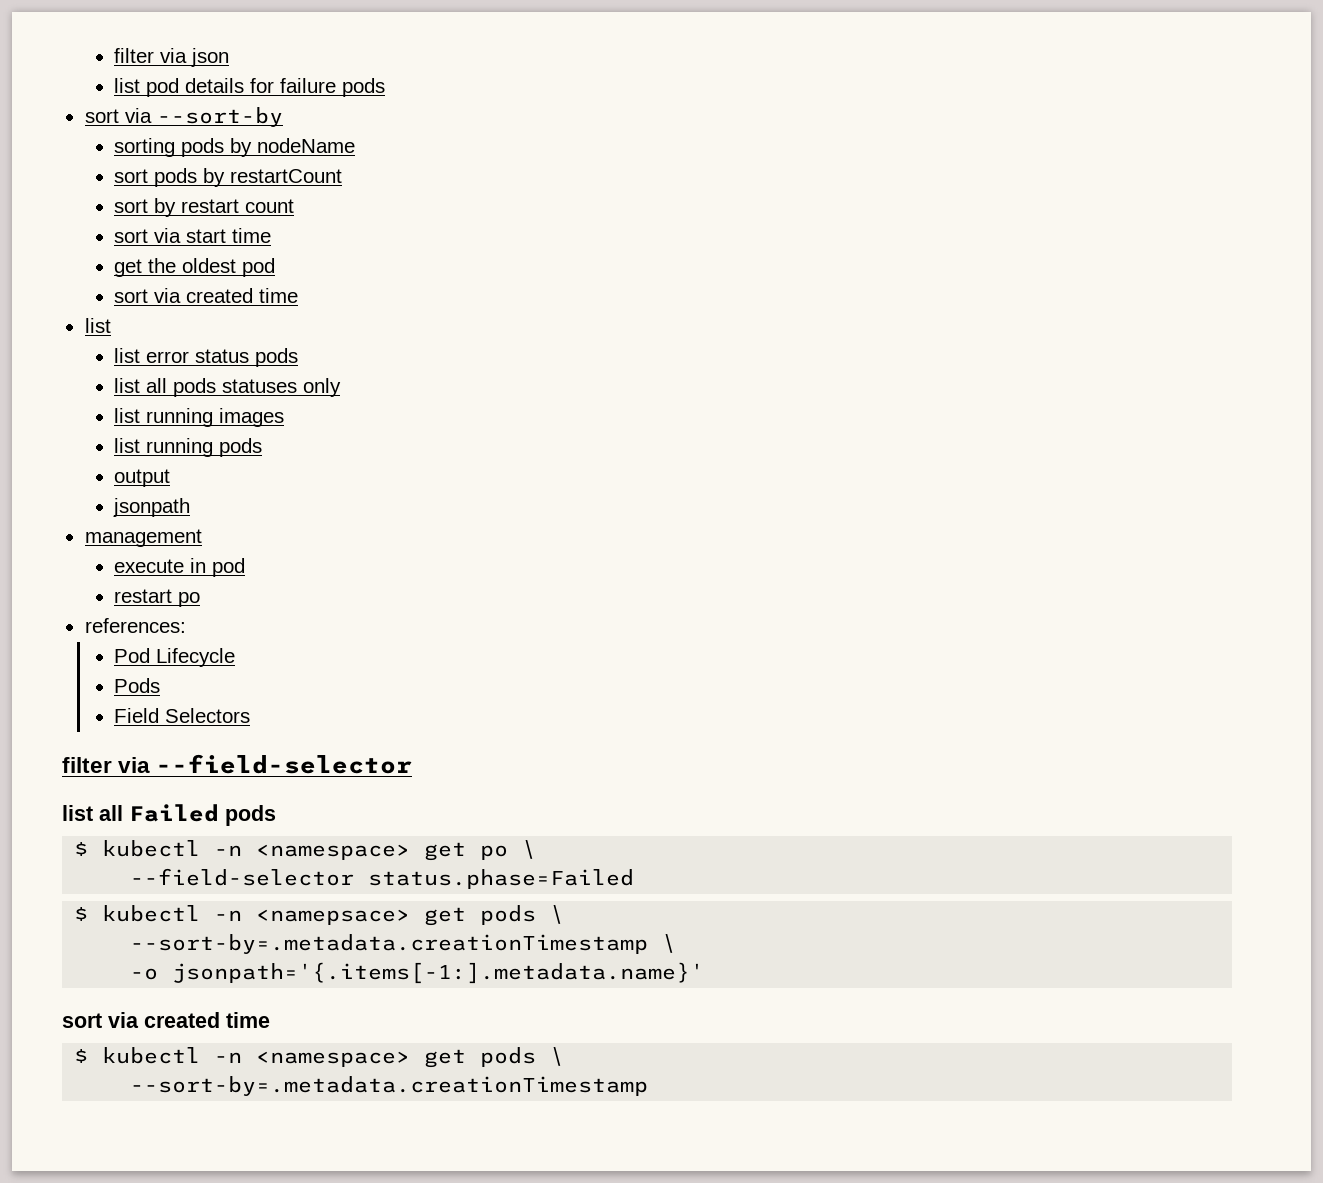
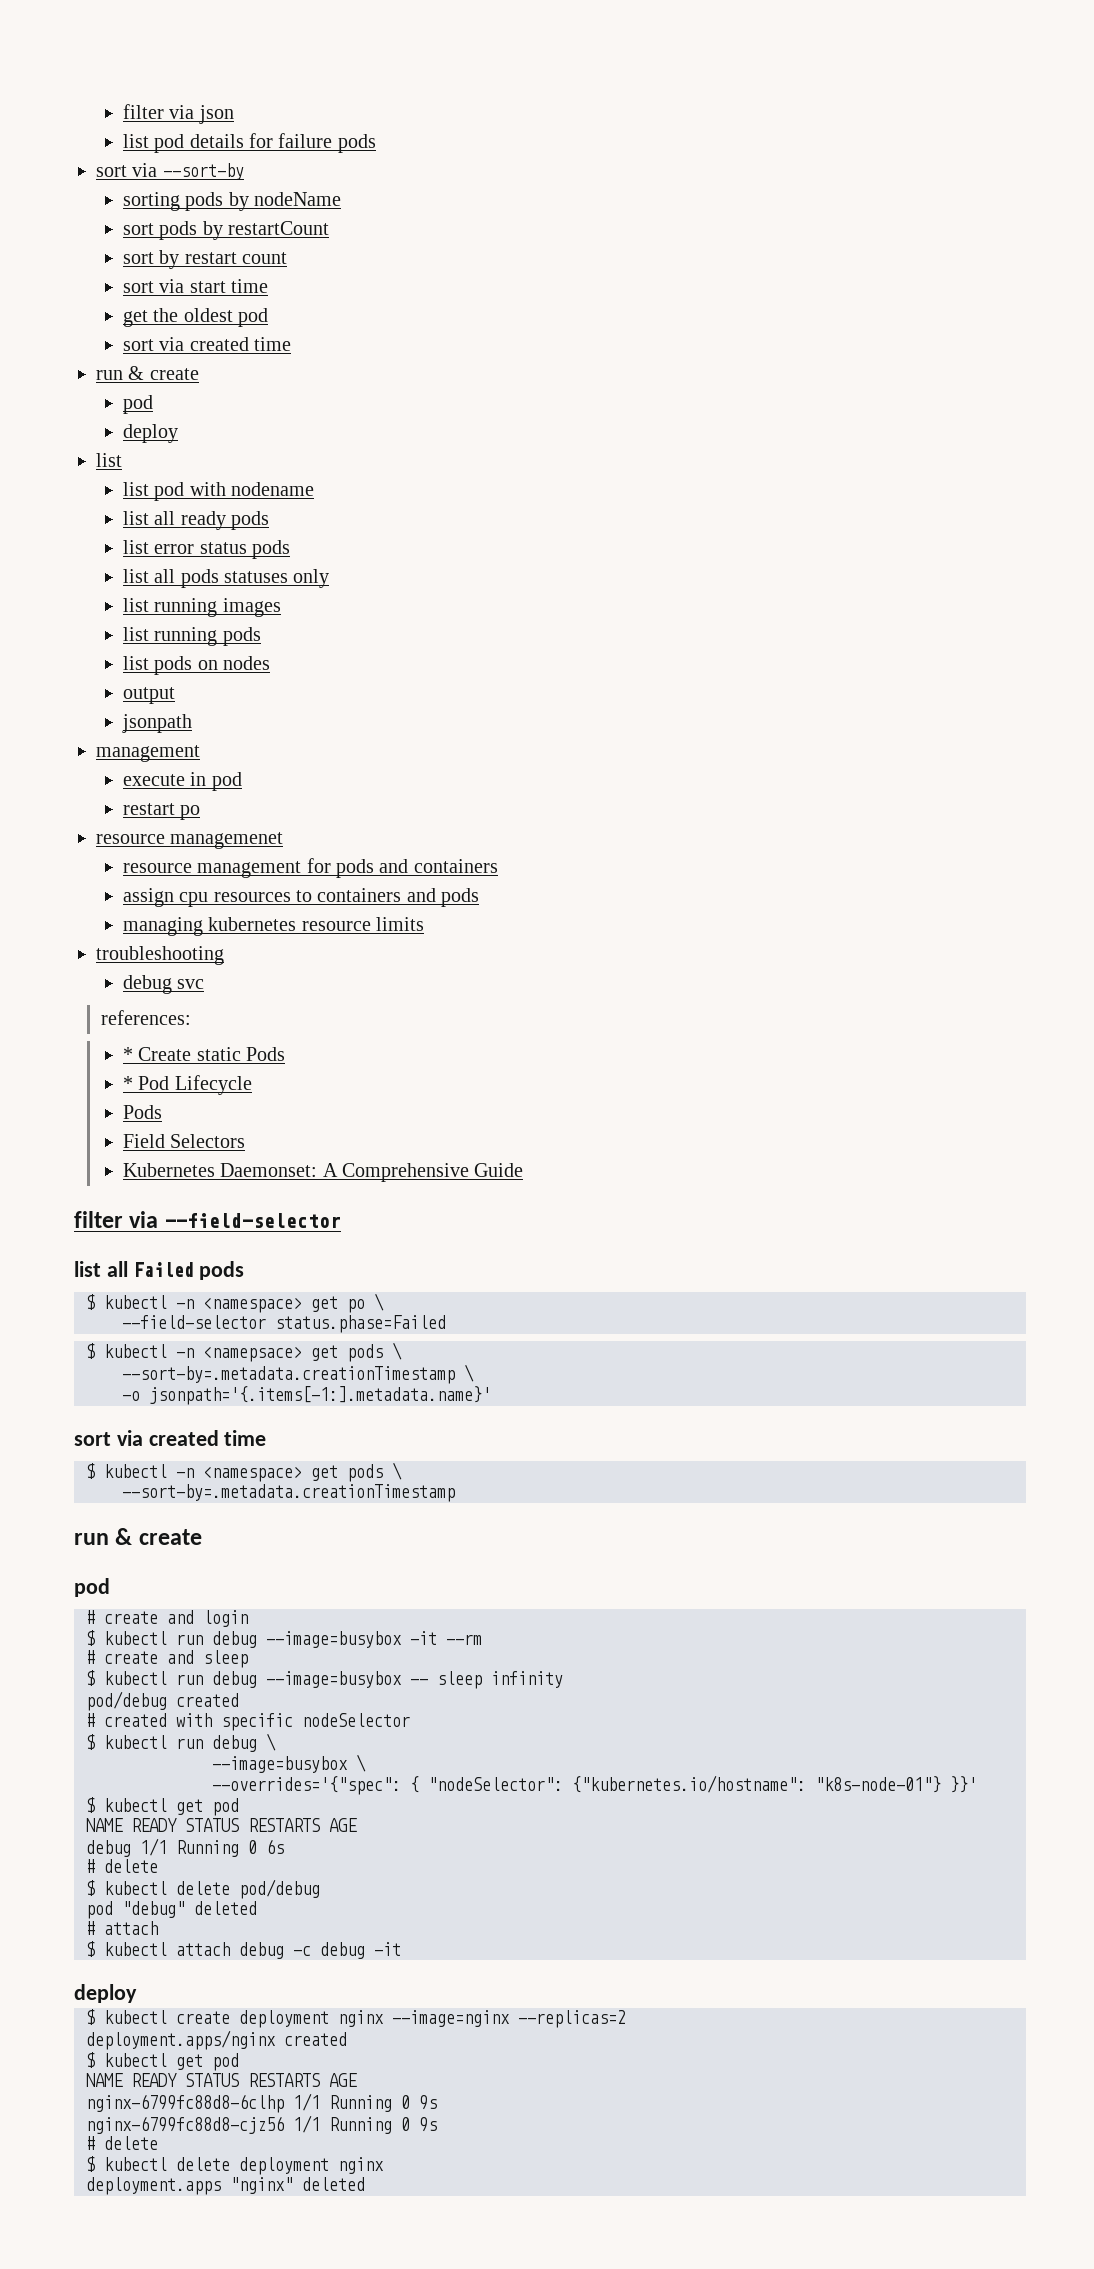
[84,318,111,333] list -> [96,366,199,380] [122,395,153,414] [122,424,178,443] [96,453,122,467] [122,482,315,501] [122,511,270,530] run & create // pod // deploy // list // list pod with nodename // list all ready pods
(263, 447) none -> [122,656,271,675] // list pods on nodes
[84,618,186,633] references: // -> [96,832,284,849] [122,858,498,878] [122,888,480,907] [122,917,425,936] [96,946,224,965] [122,975,205,994] [100,1010,191,1025] [122,1047,286,1061] [122,1076,133,1090] resource managemenet // resource management for pods and containers // assign cpu resources to containers and pods // managing kubernetes resource limits // troubleshooting // debug svc // references: // * Create static Pods // *
(251, 715) none -> [122,1163,524,1182] // Kubernetes Daemonset: A Comprehensive Guide
(649, 1086) none -> [74,1528,202,1545] [74,1578,110,1597] [86,1610,248,1627] [86,1630,482,1648] [86,1650,248,1668] [86,1670,563,1689] [86,1691,239,1711] [86,1713,410,1731] [86,1733,276,1752] [212,1754,366,1773] [212,1775,977,1795] [86,1797,239,1816] [86,1818,357,1832] [86,1838,284,1857] [86,1859,158,1873] [86,1879,320,1899] [86,1901,257,1919] [86,1921,158,1935] [86,1941,401,1959] [74,1984,137,2003] [86,2009,626,2028] [86,2030,347,2050] [86,2052,239,2071] [86,2073,357,2087] [86,2093,437,2113] [86,2115,437,2134] [86,2136,158,2150] [86,2156,384,2175] [86,2177,365,2195] // run & create // pod // # create and login // $ kubectl run debug --image=busybox -it --rm // # create and sleep // $ kubectl run debug --image=busybox -- sleep infinity // pod/debug created // # created with specific nodeSelector // $ kubectl run debug \ // --image=busybox \ // --overrides='{"spec": { "nodeSelector": {"kubernetes.io/hostname": "k8s-node-01"} }}' // $ kubectl get pod // NAME READY STATUS RESTARTS AGE // debug 1/1 Running 0 6s // # delete // $ kubectl delete pod/debug // pod "debug" deleted // # attach // $ kubectl attach debug -c debug -it // deploy // $ kubectl create deployment nginx --image=nginx --replicas=2 // deployment.apps/nginx created // $ kubectl get pod // NAME READY STATUS RESTARTS AGE // nginx-6799fc88d8-6clhp 1/1 Running 0 9s // nginx-6799fc88d8-cjz56 1/1 Running 0 9s // # delete // $ kubectl delete deployment nginx // deployment.apps "nginx" deleted

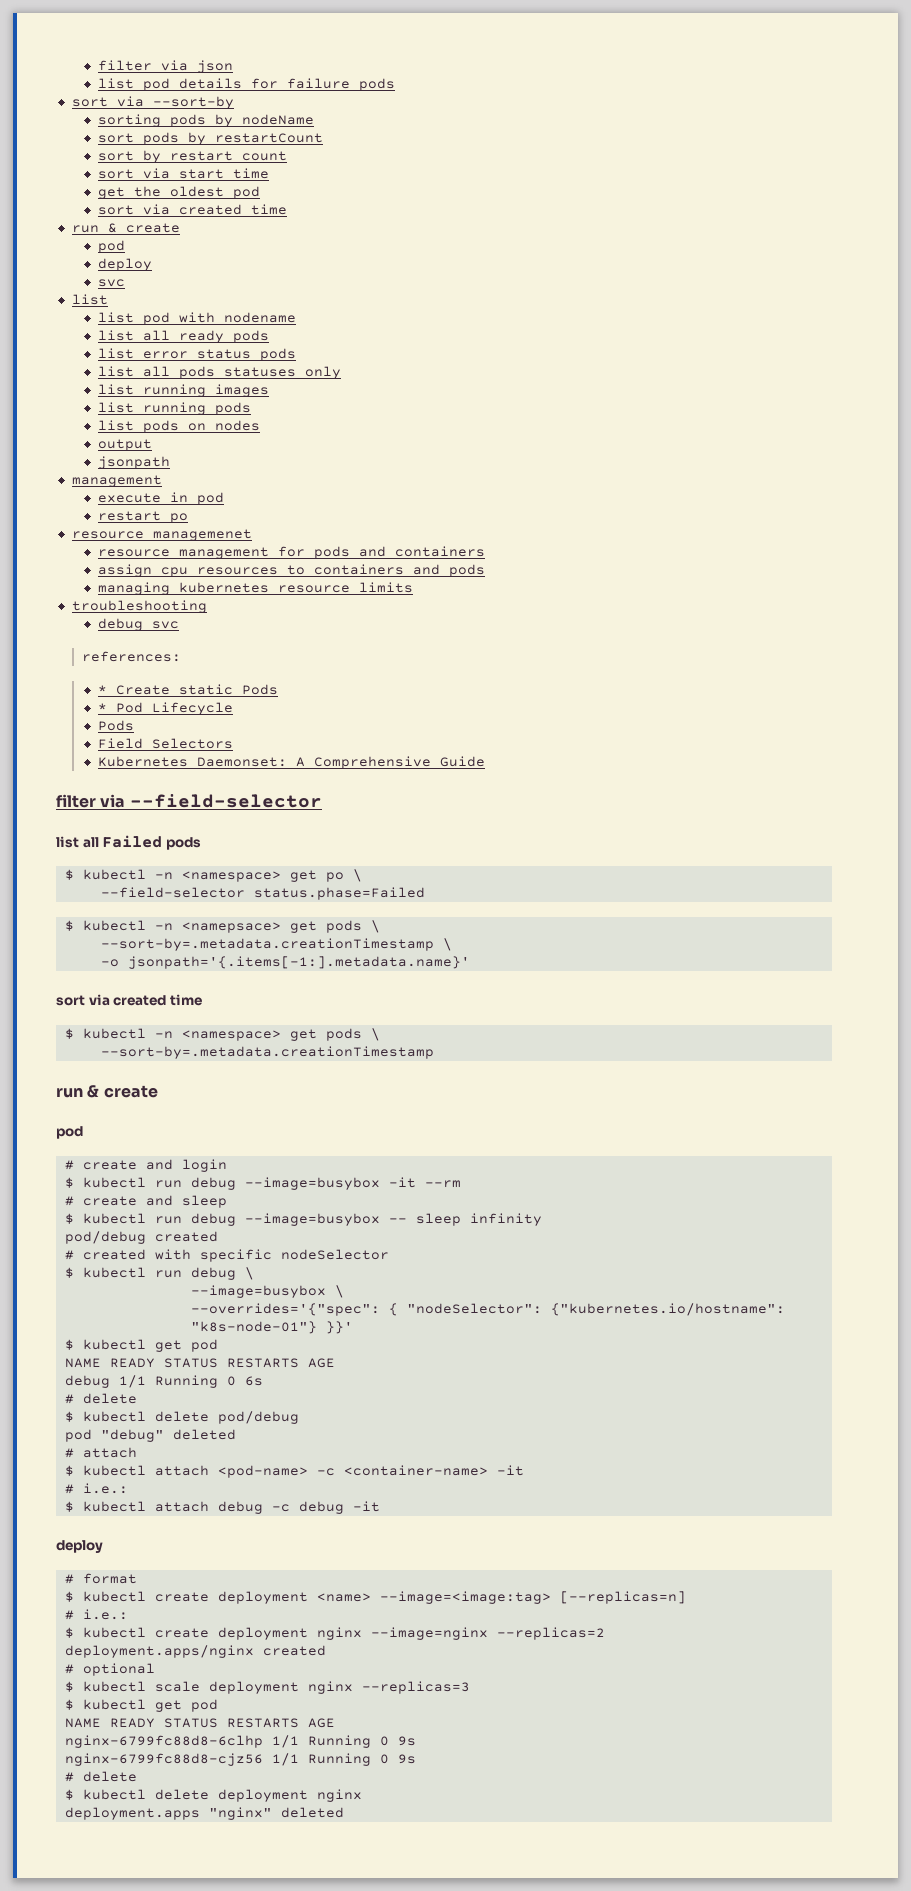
(178, 433) none -> [97,279,125,287] // svc
(158, 1928) none -> [64,1465,524,1478] [64,1483,128,1494] // $ kubectl attach <pod-name> -c <container-name> -it // # i.e.:
(137, 1993) none -> [64,1573,137,1584] [64,1591,686,1604] [64,1609,128,1620] // # format // $ kubectl create deployment <name> --image=<image:tag> [--replicas=n] // # i.e.:
(347, 2039) none -> [64,1663,155,1676] [64,1681,470,1694] // # optional // $ kubectl scale deployment nginx --replicas=3

